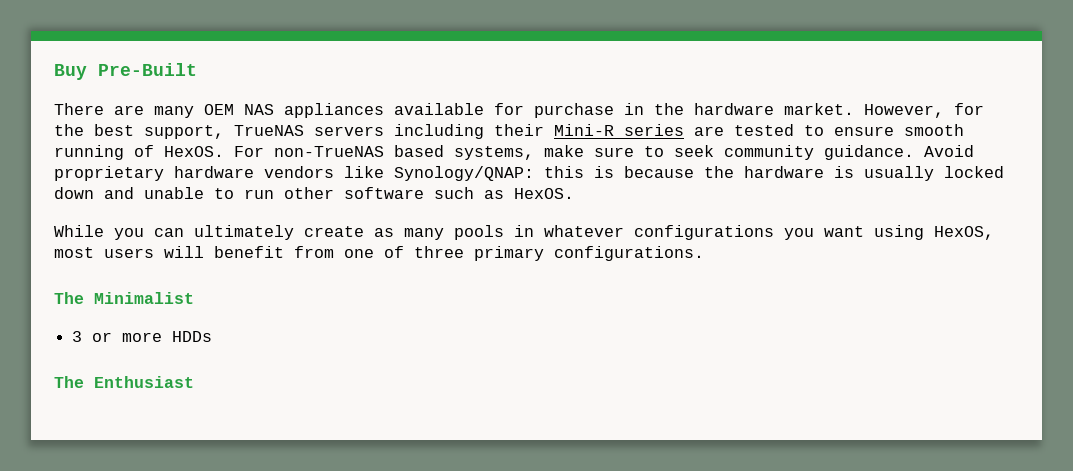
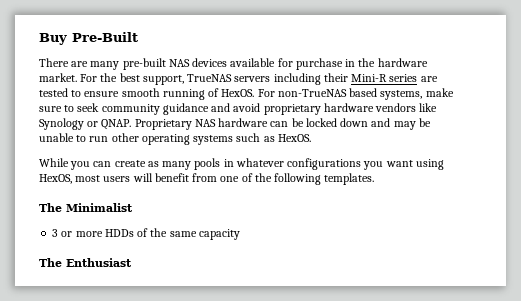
[204,103,384,118] OEM NAS appliances -> [122,58,228,70] pre-built NAS devices
[864,103,984,118] However, for -> [80,74,98,82] For
[824,145,974,160] guidance. Avoid -> [162,103,261,115] guidance and avoid
[394,166,934,181] Synology/QNAP: this is because the hardware is usually -> [39,118,304,130] Synology or QNAP. Proprietary NAS hardware can be
(134, 193) none -> [393,118,431,130] may be
[344,187,424,199] software -> [141,134,234,145] operating systems
[194,225,294,240] ultimately -> (112, 164) none
[414,246,704,261] three primary configurations. -> [254,173,375,185] the following templates.
(213, 336) none -> [137,228,240,240] of the same capacity

